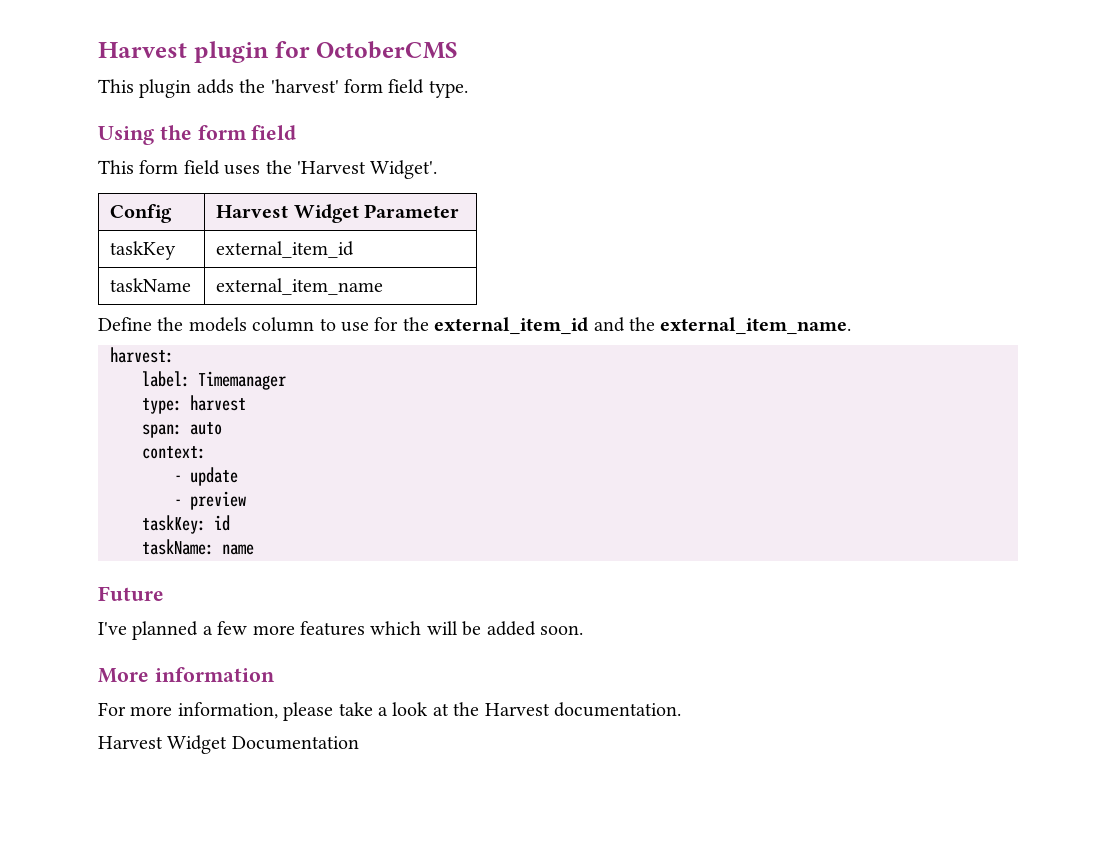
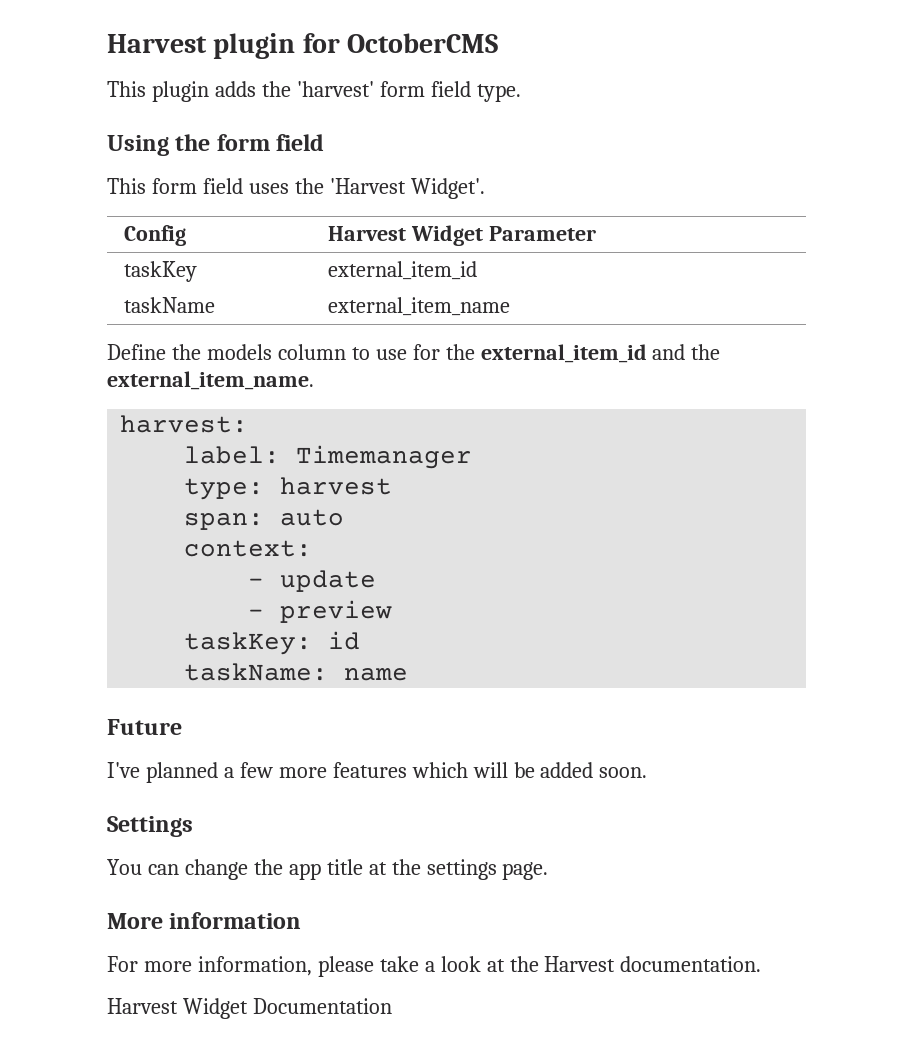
(583, 630) none -> [107,816,193,837] [107,859,549,880] // Settings // You can change the app title at the settings page.

